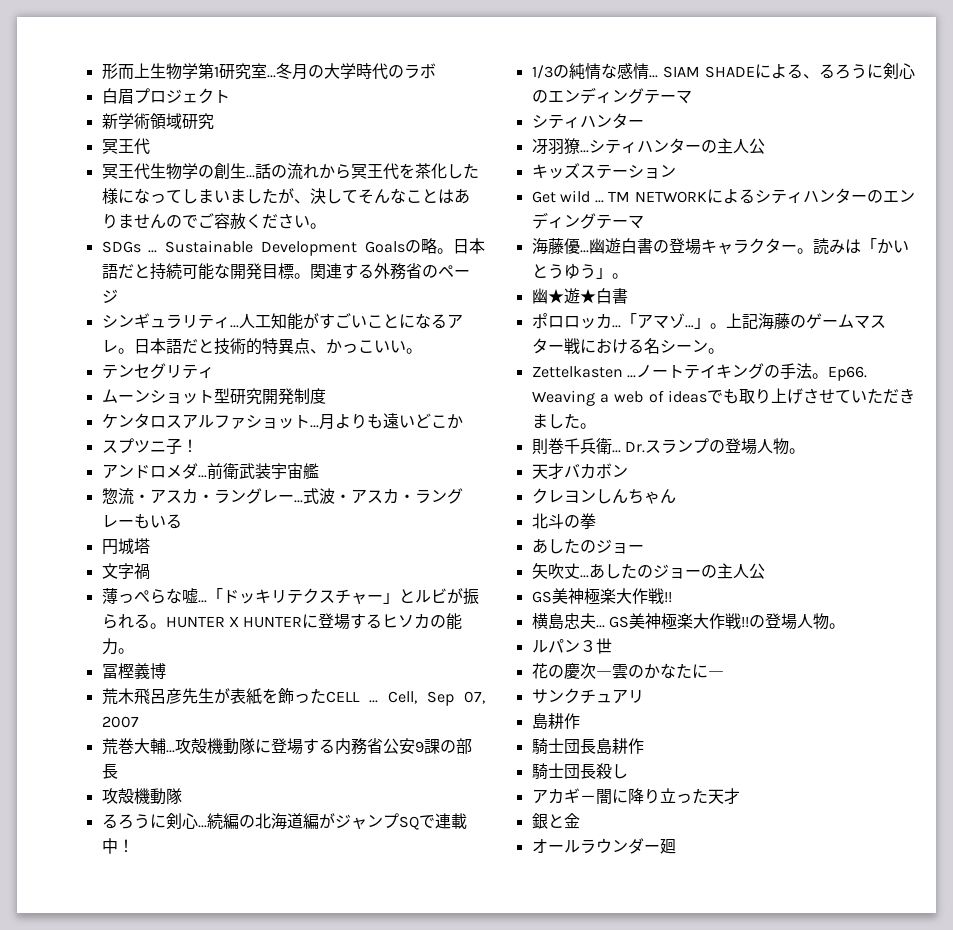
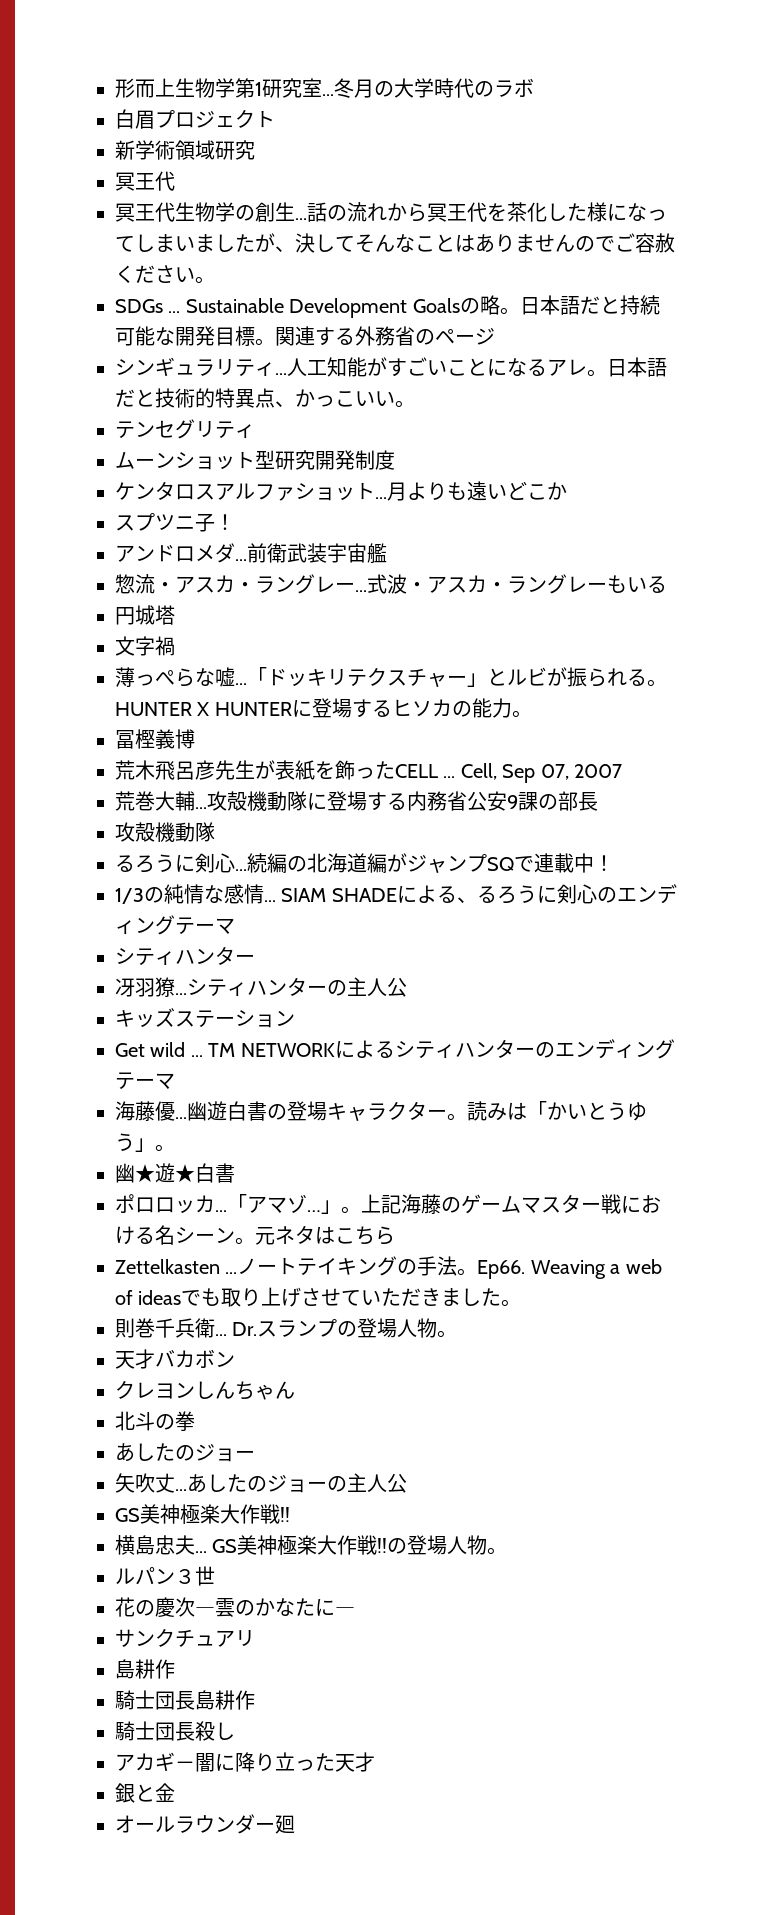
(724, 351) none -> [255,1225,395,1245] 元ネタはこちら

